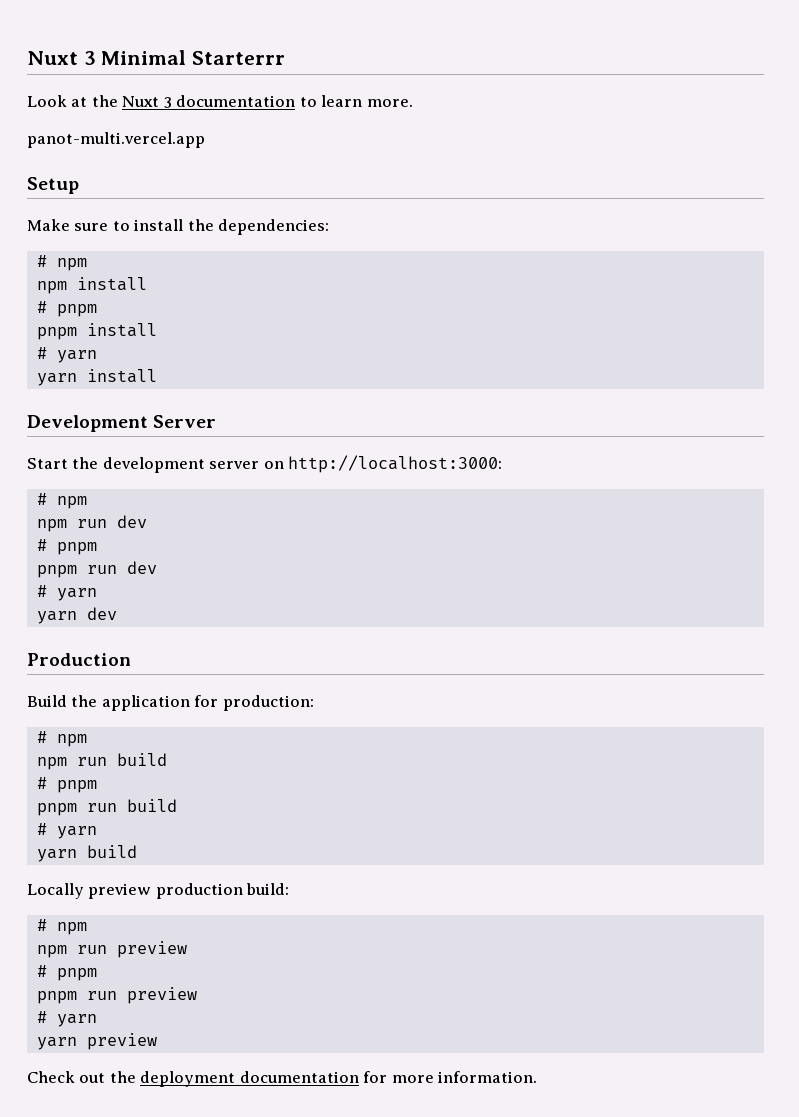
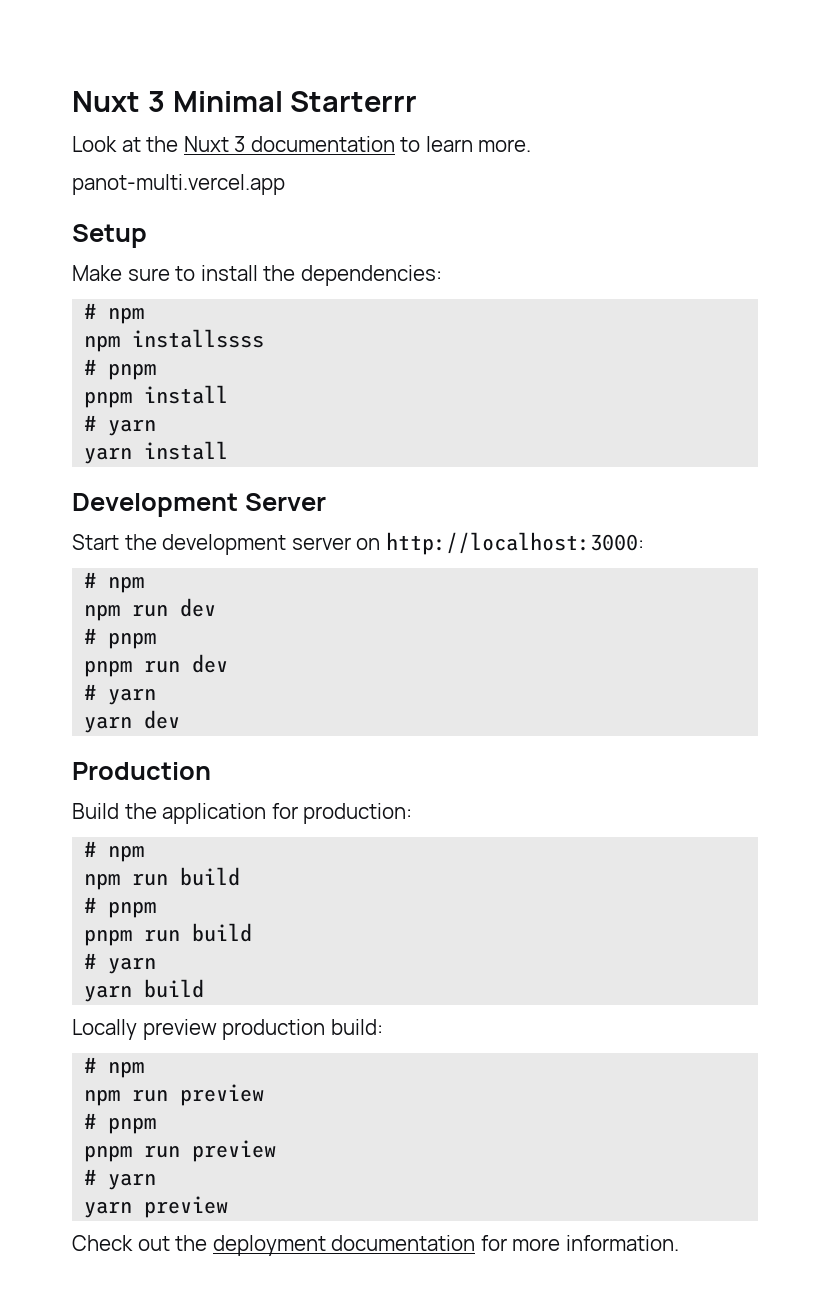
[76,277,147,291] install -> [132,329,265,348] installssss

